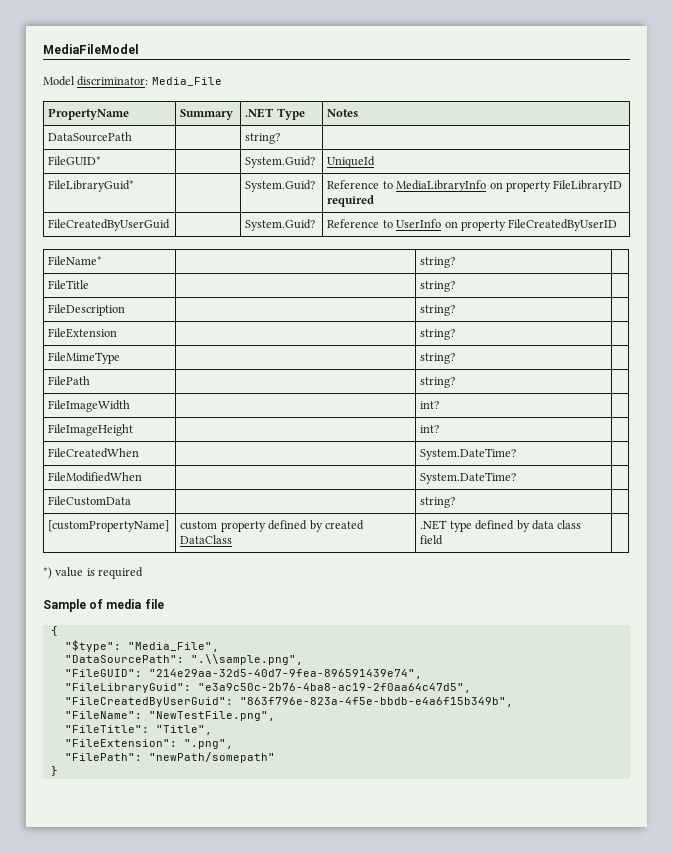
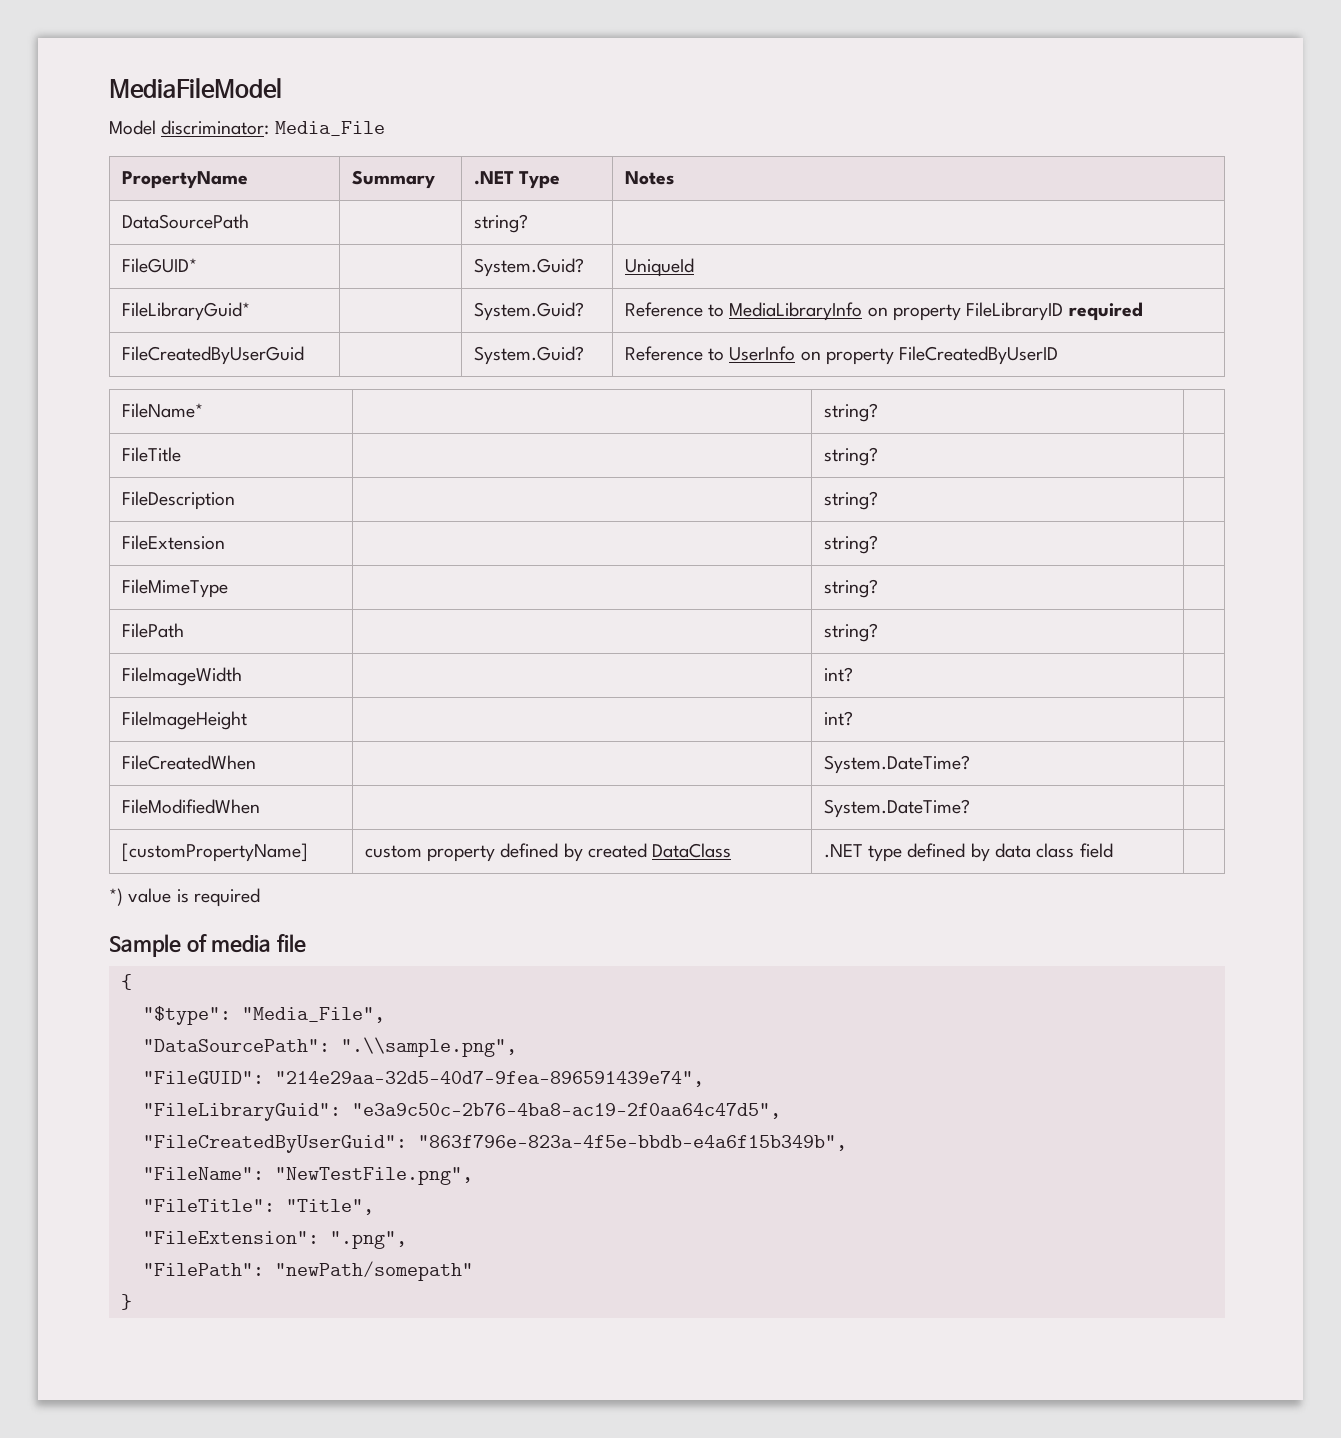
[48,496,132,506] [420,497,456,508] // FileCustomData | | string? | -> (970, 808) none

